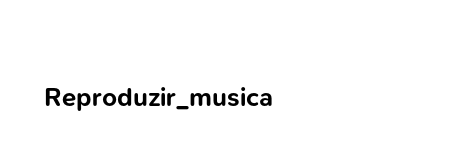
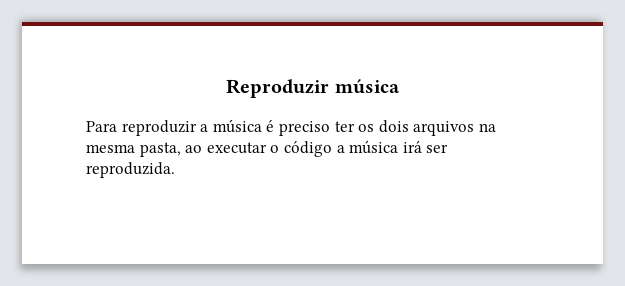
[44,87,273,111] Reproduzir_musica -> [226,79,400,98] [86,119,496,136] [86,140,449,157] [86,162,175,178] Reproduzir música // Para reproduzir a música é preciso ter os dois arquivos na mesma pasta, ao executar o código a música irá ser reproduzida.

